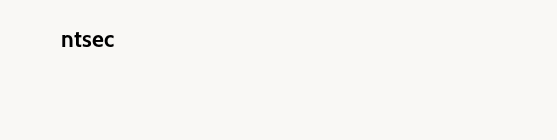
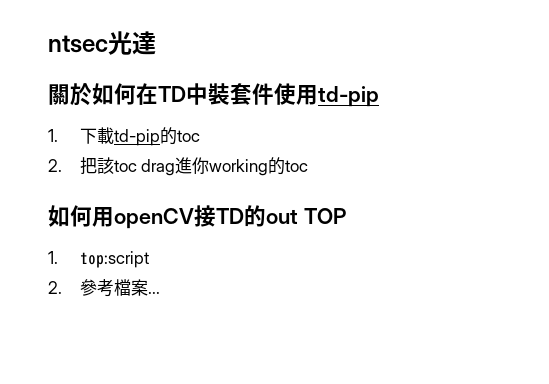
(114, 39) none -> [108,31,156,55] [48,83,379,107] [48,127,200,146] [48,157,309,176] [48,205,346,229] [48,251,149,268] [48,279,160,297] 光達 // 關於如何在TD中裝套件使用td-pip // 1.下載td-pip的toc // 2.把該toc drag進你working的toc // 如何用openCV接TD的out TOP // 1. top:script // 2.參考檔案...

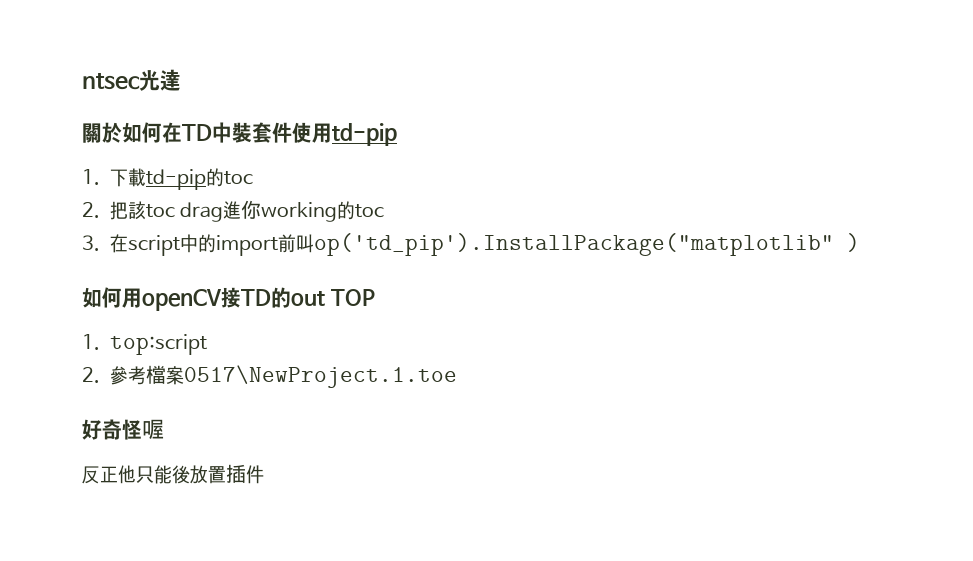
(309, 166) none -> [82,233,860,256] // 3.在script中的import前叫op('td_pip').InstallPackage("matplotlib" )
[147,291,160,294] ... -> [184,365,457,388] [82,419,164,440] [82,464,264,484] 0517\NewProject.1.toe // 好奇怪喔 // 反正他只能後放置插件

